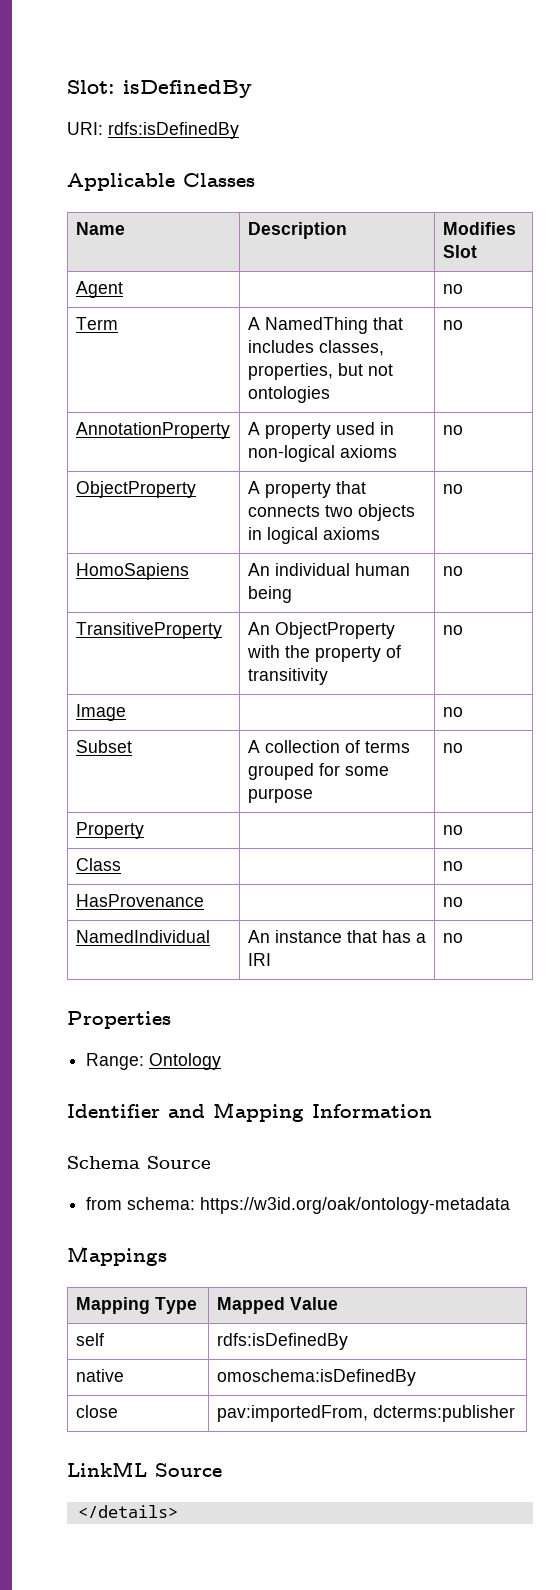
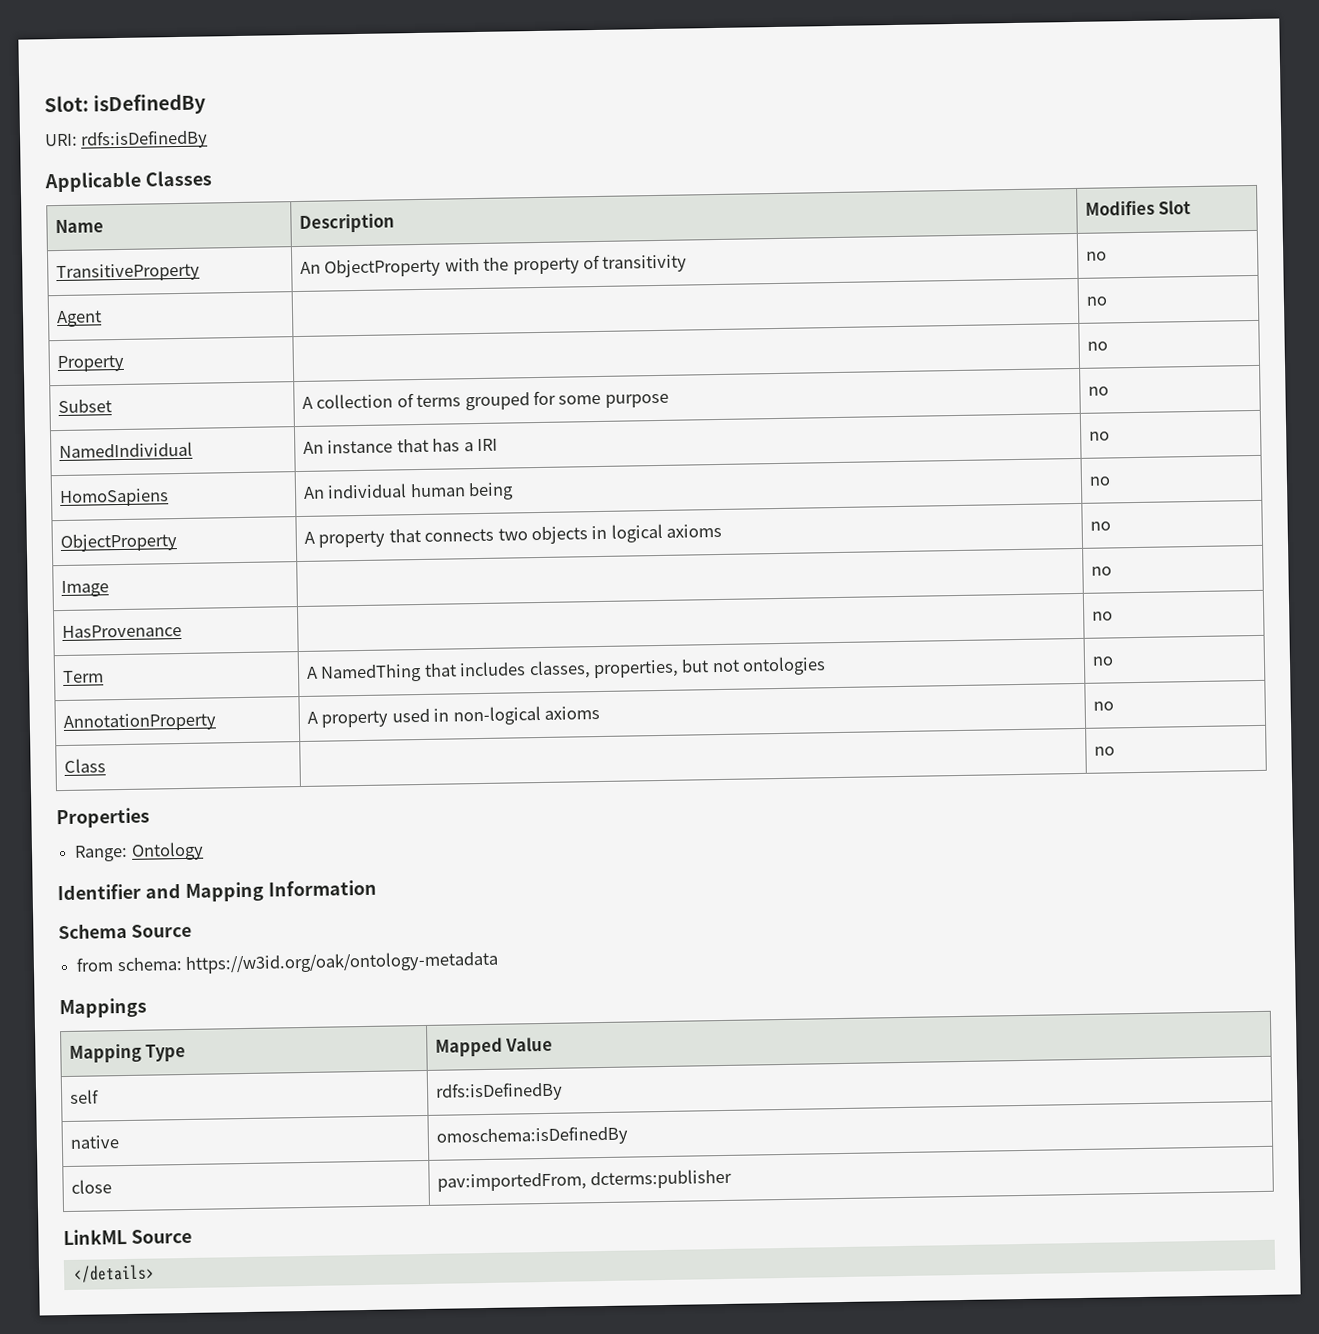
[75,281,123,298] Agent -> [55,262,200,283] [299,254,688,278] [1085,251,1107,261] [55,310,102,328] [1085,296,1108,306] [56,354,124,373] [1086,341,1108,351] [57,399,112,414] [301,390,669,411] [1087,386,1109,396] [58,441,193,459] [302,438,498,454] [1088,431,1110,441] [58,488,169,508] [302,482,515,501] [1088,476,1111,486] [59,533,177,553] [303,523,723,548] [1089,521,1111,531] [60,580,109,598] [1090,566,1112,576] [61,624,182,639] TransitiveProperty | An ObjectProperty with the property of transitivity | no // Agent | | no // Property | | no // Subset | A collection of terms grouped for some purpose | no // NamedIndividual | An instance that has a IRI | no // HomoSapiens | An individual human being | no // ObjectProperty | A property that connects two objects in logical axioms | no // Image | | no // HasProvenance
[75,481,196,498] [247,481,366,498] [247,504,415,521] [247,527,380,544] [442,484,463,494] [75,563,189,580] [247,563,410,576] [247,586,292,603] [442,566,463,576] [75,622,222,639] [247,622,395,639] [246,645,401,662] [247,668,328,685] [442,625,463,635] [75,704,126,721] [442,707,463,717] [75,740,132,753] [247,740,410,753] [247,763,389,780] [247,788,313,803] [442,743,463,753] [75,822,144,839] [442,825,463,835] [75,858,121,871] [442,861,463,871] [75,894,204,907] [442,897,463,907] [75,930,210,943] [247,930,426,943] [247,953,271,966] ObjectProperty | A property that connects two objects in logical axioms | no // HomoSapiens | An individual human being | no // TransitiveProperty | An ObjectProperty with the property of transitivity | no // Image | | no // Subset | A collection of terms grouped for some purpose | no // Property | | no // Class | | no // HasProvenance | | no // NamedIndividual | An instance that has a IRI -> [63,758,106,773] Class |

